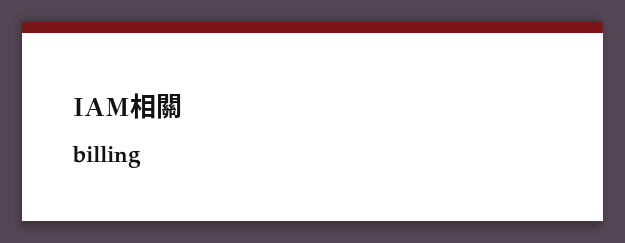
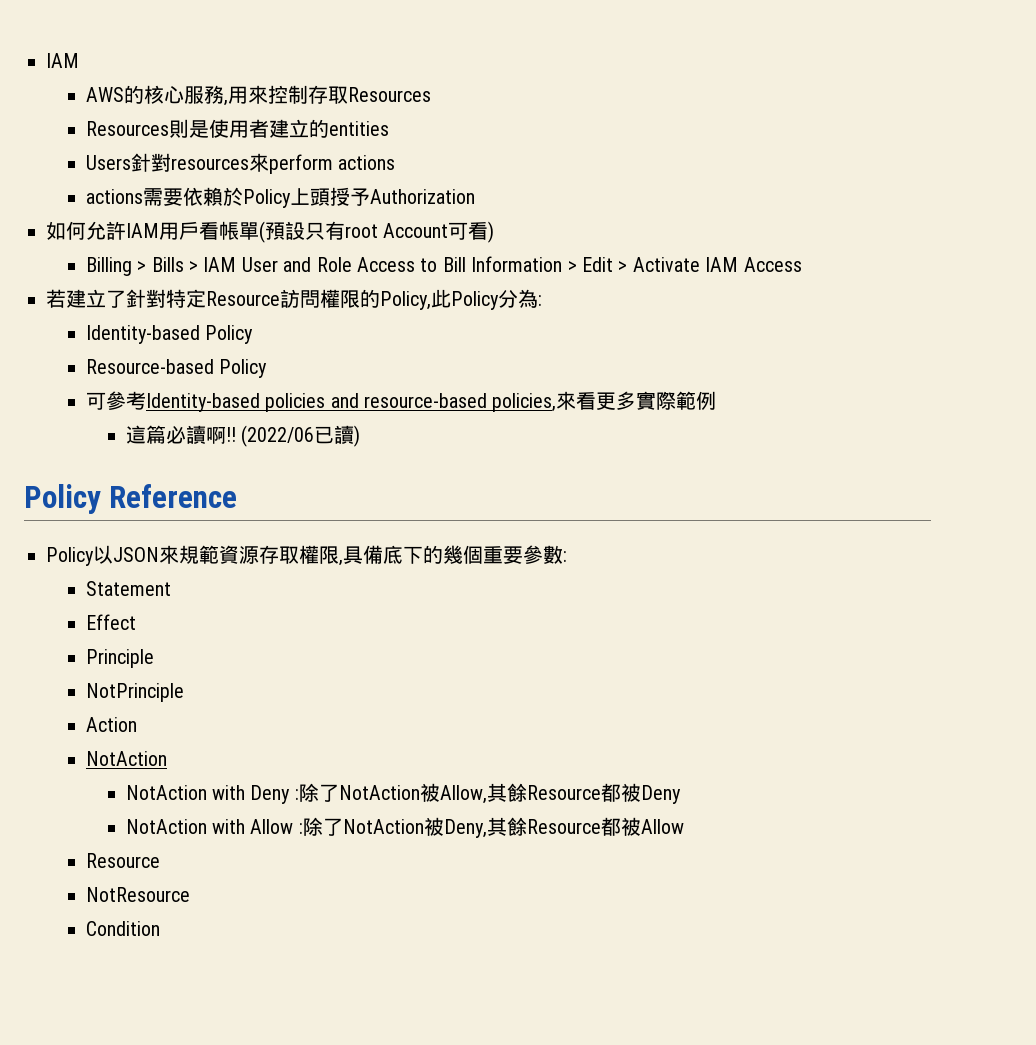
[73,93,182,119] [72,146,141,168] IAM相關 // billing -> [46,53,79,68] [85,85,431,106] [85,119,389,138] [85,153,396,174] [85,187,475,208] [46,221,495,243] [85,256,802,276] [46,289,542,310] [85,325,254,344] [85,359,268,378] [85,391,717,412] [125,425,360,447] [24,484,238,514] [46,545,567,566] [85,581,171,596] [85,614,136,630] [85,649,154,668] [85,683,184,702] [85,717,137,732] [85,751,167,766] [125,783,681,804] [125,817,684,838] [85,853,160,868] [85,887,190,902] [85,921,160,936] IAM // AWS的核心服務,用來控制存取Resources // Resources則是使用者建立的entities // Users針對resources來perform actions // actions需要依賴於Policy上頭授予Authorization // 如何允許IAM用戶看帳單(預設只有root Account可看) // Billing > Bills > IAM User and Role Access to Bill Information > Edit > Activate IAM Access // 若建立了針對特定Resource訪問權限的Policy,此Policy分為: // Identity-based Policy // Resource-based Policy // 可參考Identity-based policies and resource-based policies,來看更多實際範例 // 這篇必讀啊!! (2022/06已讀) // Policy Reference // Policy以JSON來規範資源存取權限,具備底下的幾個重要參數: // Statement // Effect // Principle // NotPrinciple // Action // NotAction // NotAction with Deny :除了NotAction被Allow,其餘Resource都被Deny // NotAction with Allow :除了NotAction被Deny,其餘Resource都被Allow // Resource // NotResource // Condition

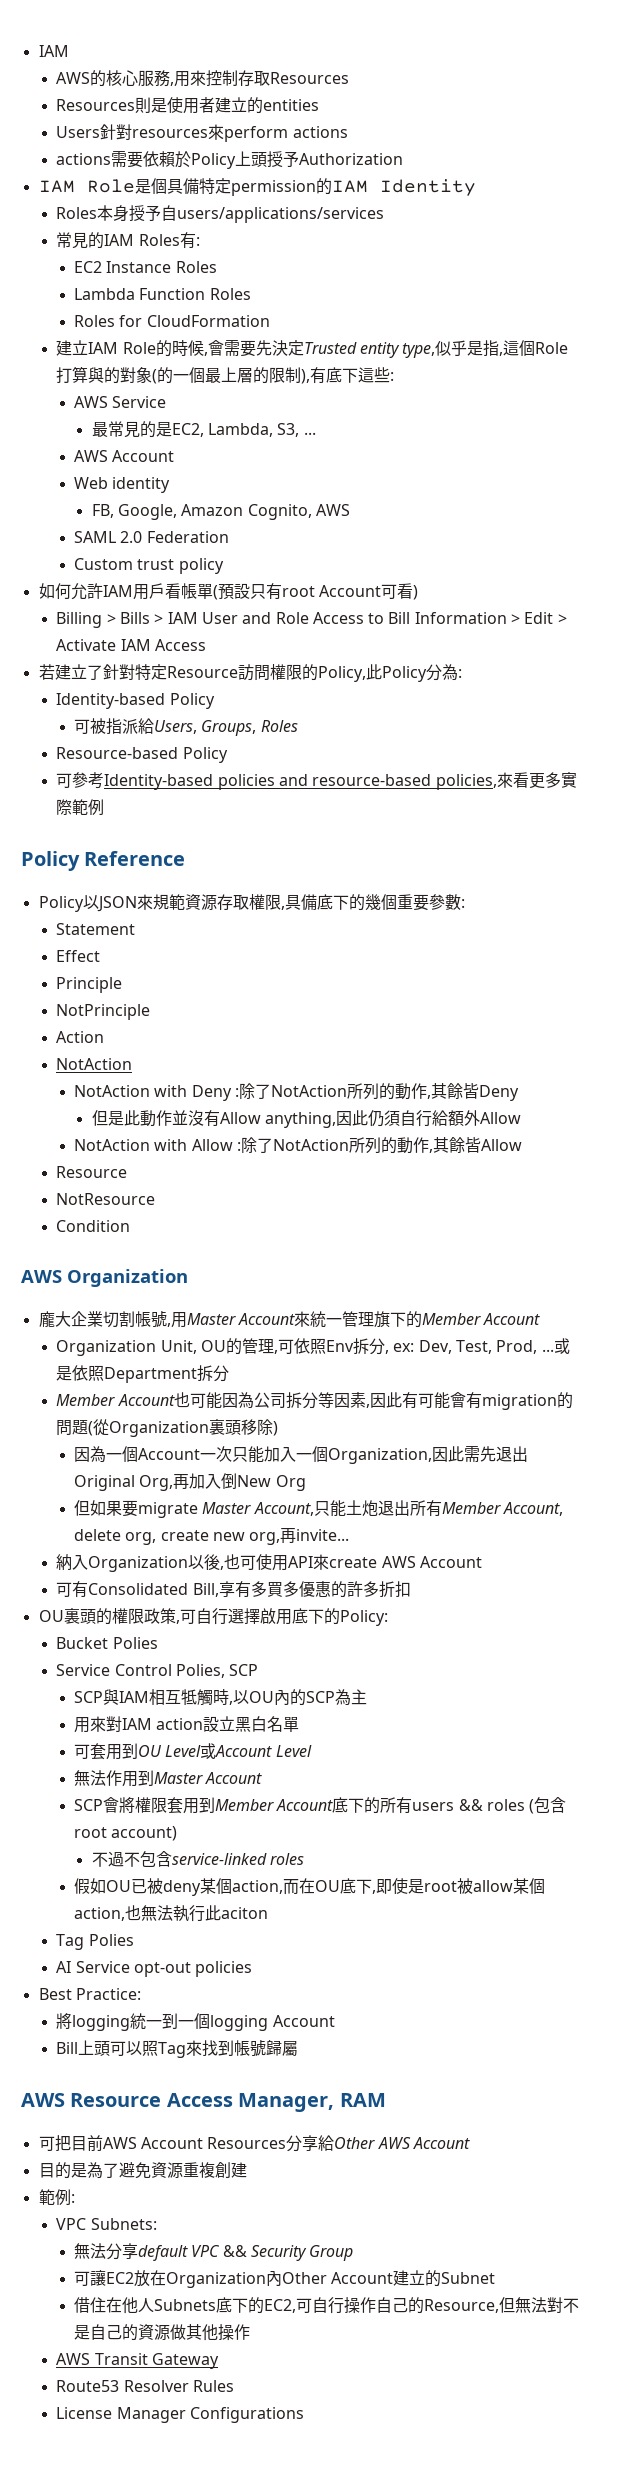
(475, 196) none -> [38,178,476,196] [56,205,385,223] [56,232,200,249] [73,261,217,273] [73,288,251,300] [73,315,270,327] [56,340,569,358] [56,366,395,384] [73,396,167,408] [91,421,316,438] [73,450,175,462] [73,477,171,493] [91,504,350,520] [73,531,229,543] [73,558,224,574] // IAM Role是個具備特定permission的IAM Identity // Roles本身授予自users/applications/services // 常見的IAM Roles有: // EC2 Instance Roles // Lambda Function Roles // Roles for CloudFormation // 建立IAM Role的時候,會需要先決定Trusted entity type,似乎是指,這個Role打算與的對象(的一個最上層的限制),有底下這些: // AWS Service // 最常見的是EC2, Lambda, S3, ... // AWS Account // Web identity // FB, Google, Amazon Cognito, AWS // SAML 2.0 Federation // Custom trust policy
(254, 334) none -> [73,718,298,736] // 可被指派給Users, Groups, Roles
[125,425,360,447] // 這篇必讀啊!! (2022/06已讀) -> (105, 807) none
[419,783,681,804] 被Allow,其餘Resource都被Deny -> [346,1083,519,1101] [91,1110,521,1128] 所列的動作,其餘皆Deny // 但是此動作並沒有Allow anything,因此仍須自行給額外Allow
[423,817,641,838] 被Deny,其餘Resource都被 -> [348,1137,481,1154] 所列的動作,其餘皆
(160, 928) none -> [21,1269,188,1287] [38,1311,541,1328] [56,1338,570,1356] [56,1365,230,1383] [56,1392,573,1410] [56,1419,279,1437] [73,1446,528,1464] [73,1473,306,1491] [73,1500,563,1518] [73,1528,350,1545] [56,1554,482,1572] [56,1581,411,1598] [38,1608,388,1626] [56,1637,158,1649] [56,1664,259,1678] [73,1689,367,1706] [73,1716,300,1733] [73,1743,312,1760] [73,1770,263,1787] [73,1797,567,1814] [73,1826,178,1841] [91,1851,304,1867] [73,1878,545,1896] [73,1905,268,1922] [56,1934,134,1950] [56,1961,253,1977] [38,1988,141,2000] [56,2013,335,2031] [56,2040,299,2058] [21,2093,386,2112] [38,2135,470,2152] [38,2162,247,2179] [38,2189,75,2206] [56,2218,157,2230] [73,2243,354,2261] [73,2270,496,2288] [73,2297,579,2314] [73,2324,250,2341] [56,2353,219,2369] [56,2380,234,2392] [56,2407,304,2423] // AWS Organization // 龐大企業切割帳號,用Master Account來統一管理旗下的Member Account // Organization Unit, OU的管理,可依照Env拆分, ex: Dev, Test, Prod, ...或是依照Department拆分 // Member Account也可能因為公司拆分等因素,因此有可能會有migration的問題(從Organization裏頭移除) // 因為一個Account一次只能加入一個Organization,因此需先退出Original Org,再加入倒New Org // 但如果要migrate Master Account,只能土炮退出所有Member Account, delete org, create new org,再invite... // 納入Organization以後,也可使用API來create AWS Account // 可有Consolidated Bill,享有多買多優惠的許多折扣 // OU裏頭的權限政策,可自行選擇啟用底下的Policy: // Bucket Polies // Service Control Polies, SCP // SCP與IAM相互牴觸時,以OU內的SCP為主 // 用來對IAM action設立黑白名單 // 可套用到OU Level或Account Level // 無法作用到Master Account // SCP會將權限套用到Member Account底下的所有users && roles (包含root account) // 不過不包含service-linked roles // 假如OU已被deny某個action,而在OU底下,即使是root被allow某個action,也無法執行此aciton // Tag Polies // AI Service opt-out policies // Best Practice: // 將logging統一到一個logging Account // Bill上頭可以照Tag來找到帳號歸屬 // AWS Resource Access Manager, RAM // 可把目前AWS Account Resources分享給Other AWS Account // 目的是為了避免資源重複創建 // 範例: // VPC Subnets: // 無法分享default VPC && Security Group // 可讓EC2放在Organization內Other Account建立的Subnet // 借住在他人Subnets底下的EC2,可自行操作自己的Resource,但無法對不是自己的資源做其他操作 // AWS Transit Gateway // Route53 Resolver Rules // License Manager Configurations

